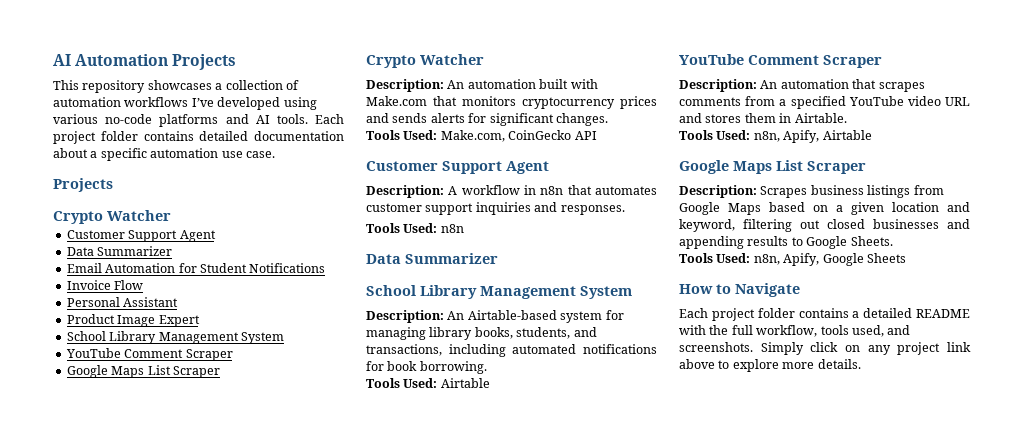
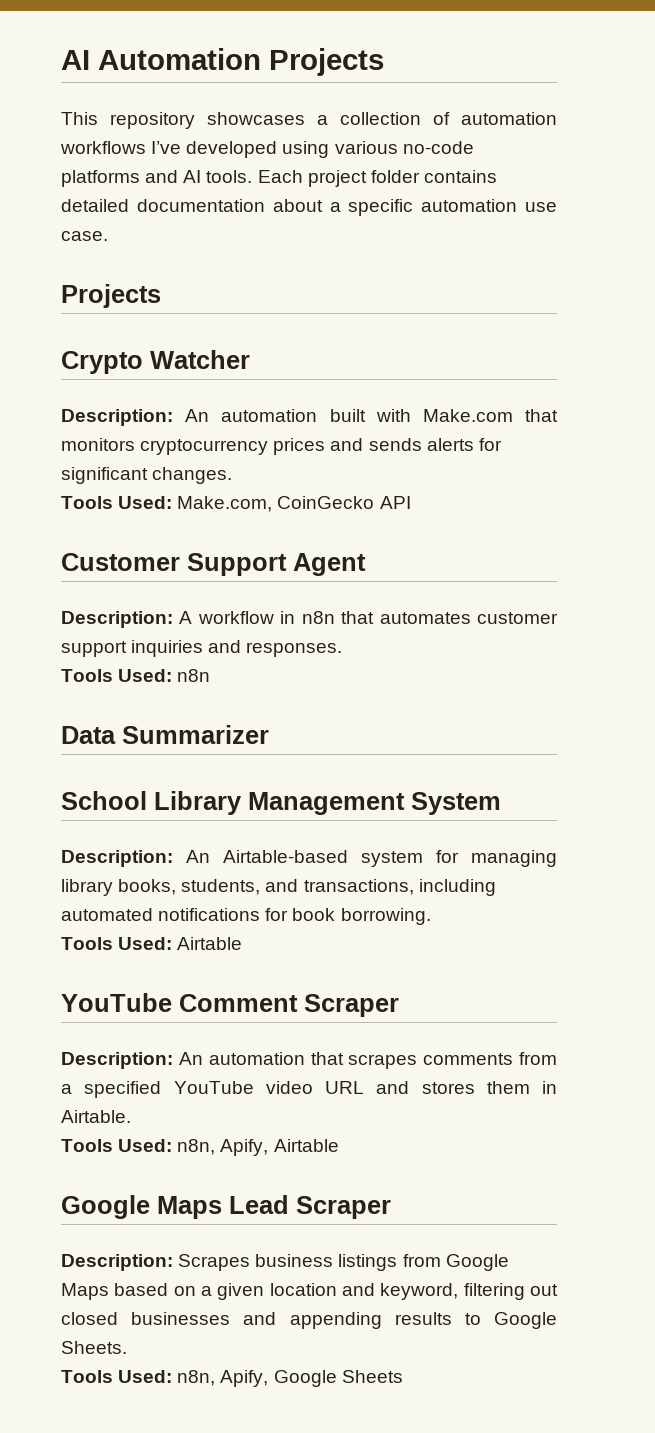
[66,230,216,242] [66,246,173,256] [66,263,326,273] [66,280,144,290] [66,297,179,307] [66,314,200,327] [66,331,284,344] [65,348,233,361] [66,365,220,378] [366,54,484,68] // Customer Support Agent // Data Summarizer // Email Automation for Student Notifications // Invoice Flow // Personal Assistant // Product Image Expert // School Library Management System // YouTube Comment Scraper // Google Maps List Scraper // Crypto Watcher -> (250, 359) none
[776,160,803,171] List -> [229,1195,289,1214] Lead
[679,283,800,297] [679,308,970,321] [679,325,911,337] [679,342,971,355] [679,359,861,372] // How to Navigate // Each project folder contains a detailed README with the full workflow, tools used, and screenshots. Simply click on any project link above to explore more details. -> (403, 1376) none

